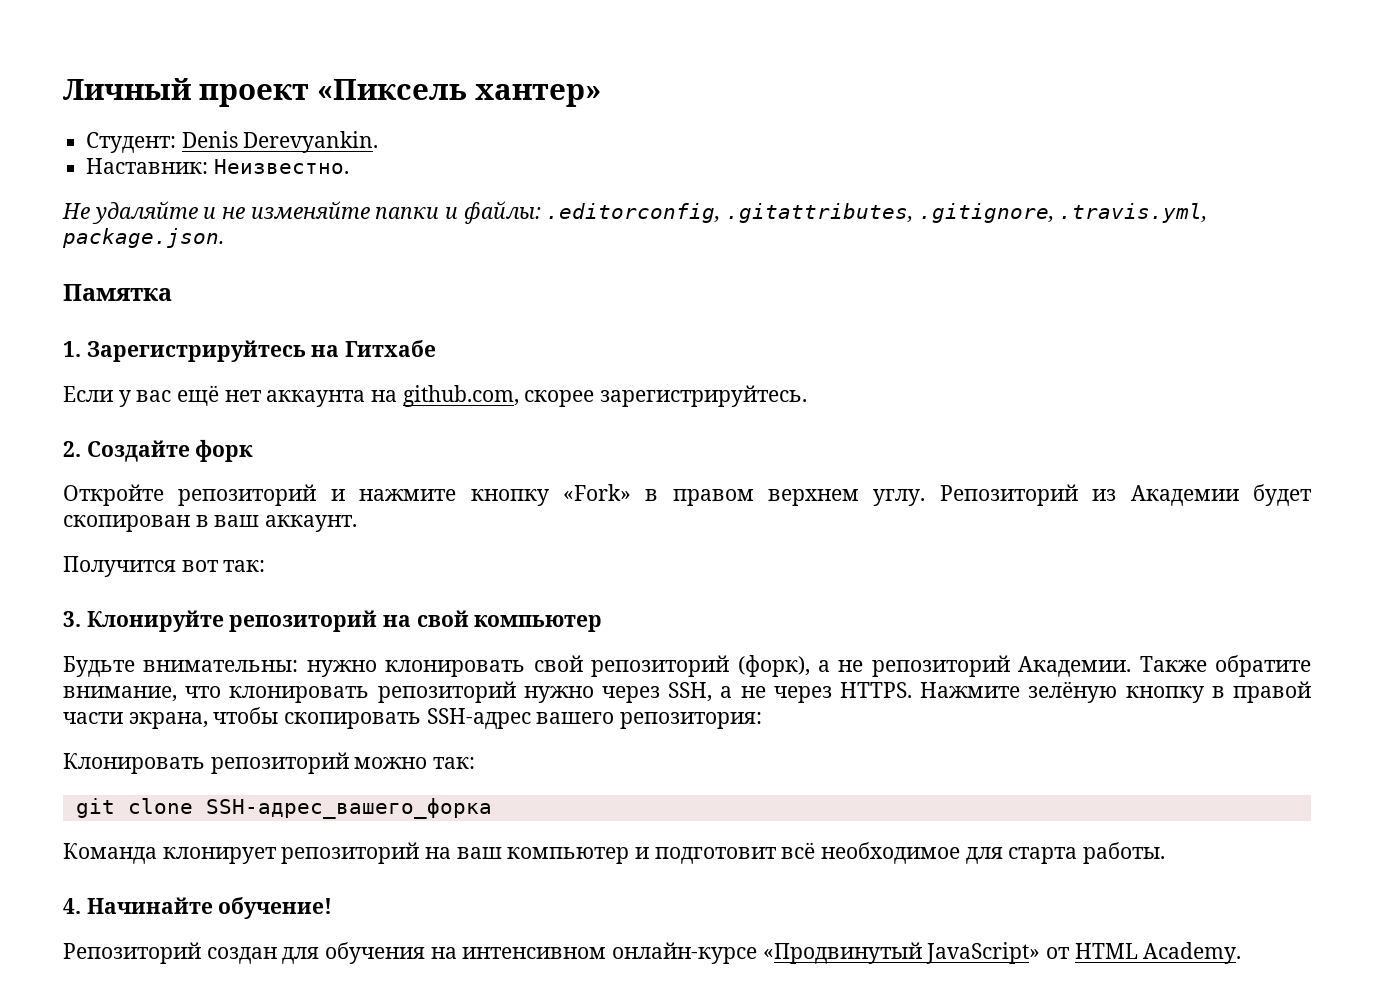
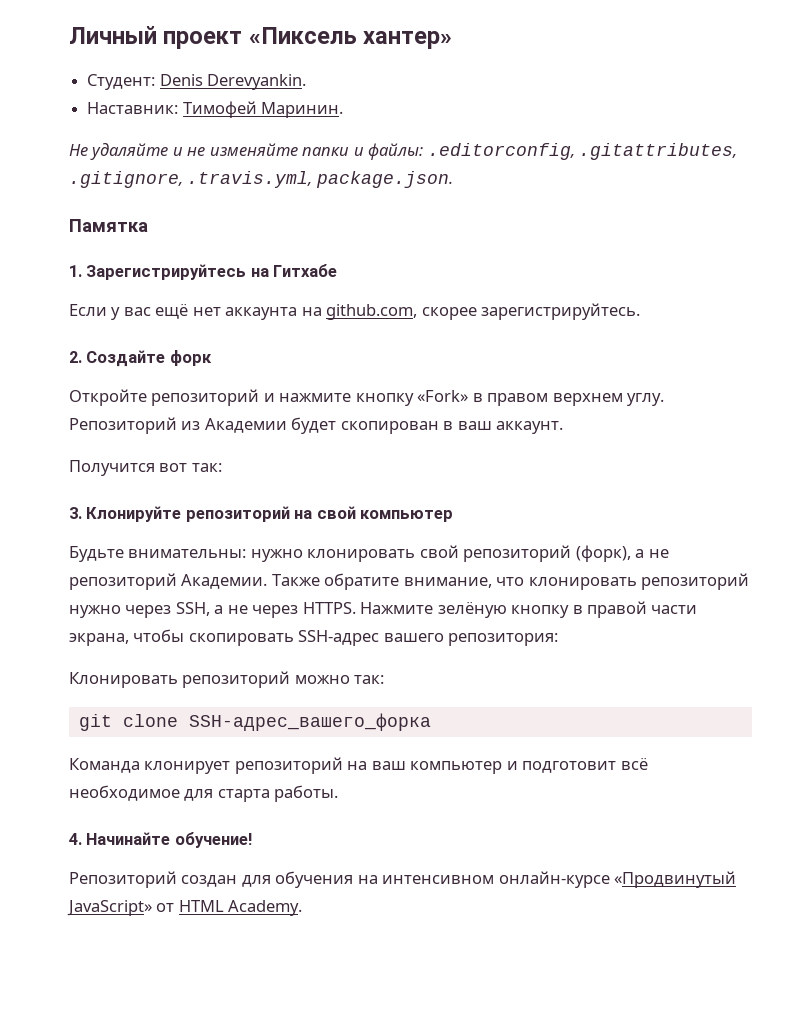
[213,159,349,174] Неизвестно. -> [182,101,344,118] Тимофей Маринин.

